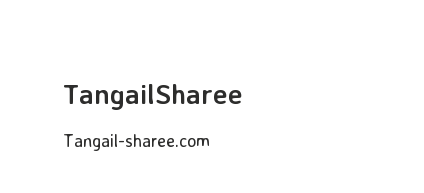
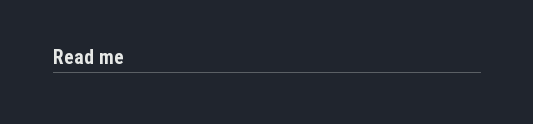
[63,84,243,110] [63,134,210,151] TangailSharee // Tangail-sharee.com -> [53,49,125,64] Read me

